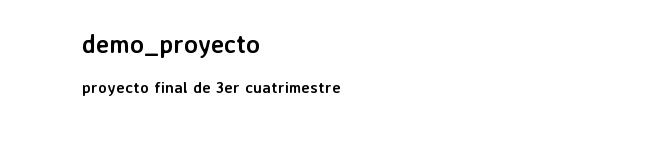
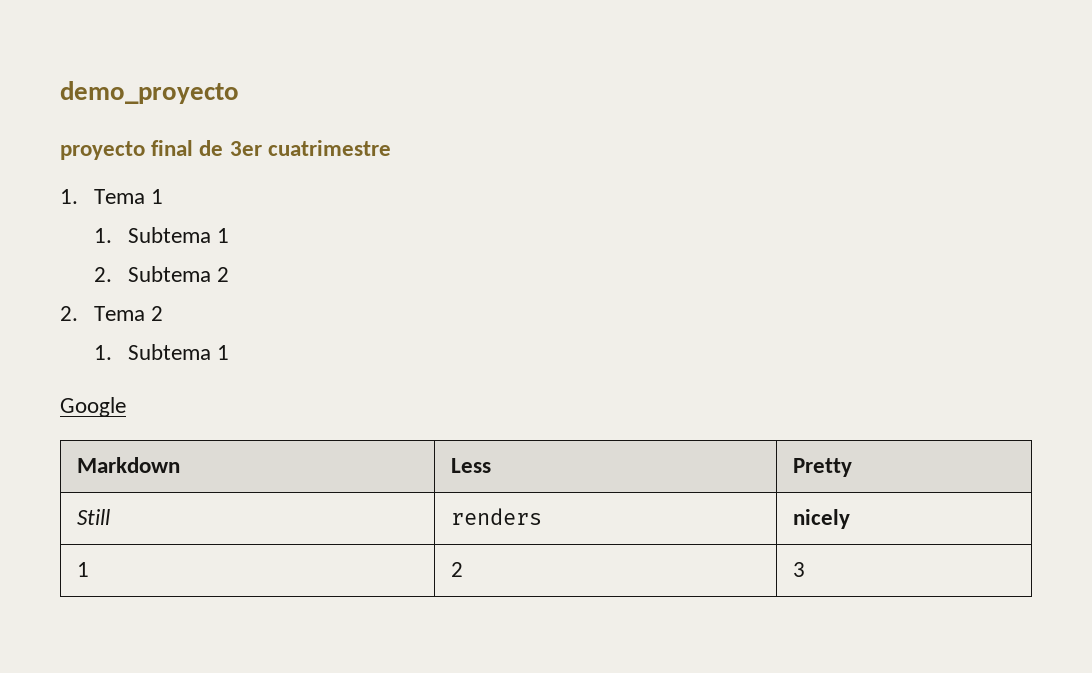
(341, 87) none -> [60,189,164,204] [94,227,230,243] [94,266,230,282] [60,306,164,321] [94,344,230,360] [60,397,126,417] [76,457,180,473] [450,458,491,473] [792,458,852,477] [76,509,110,525] [450,508,542,525] [792,509,850,529] [76,562,89,577] [450,562,463,577] [792,562,805,577] // 1. Tema 1 // 1. Subtema 1 // 2. Subtema 2 // 2. Tema 2 // 1. Subtema 1 // Google // Markdown | Less | Pretty // Still | renders | nicely // 1 | 2 | 3

